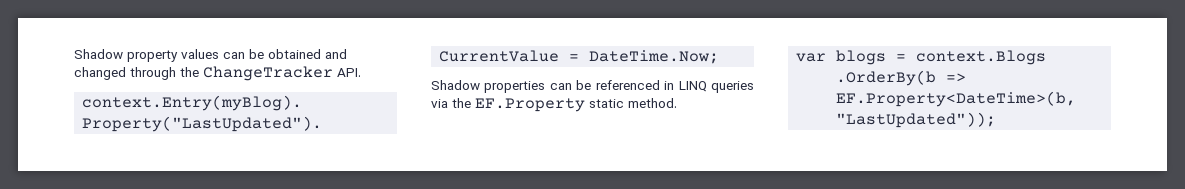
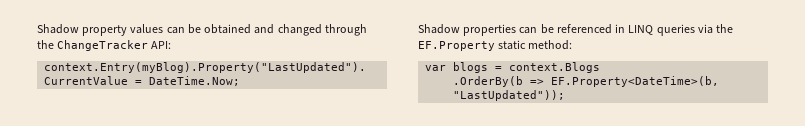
[337,68,361,77] API. -> [151,41,172,49] API:
[628,98,677,108] method. -> [528,40,573,50] method:

